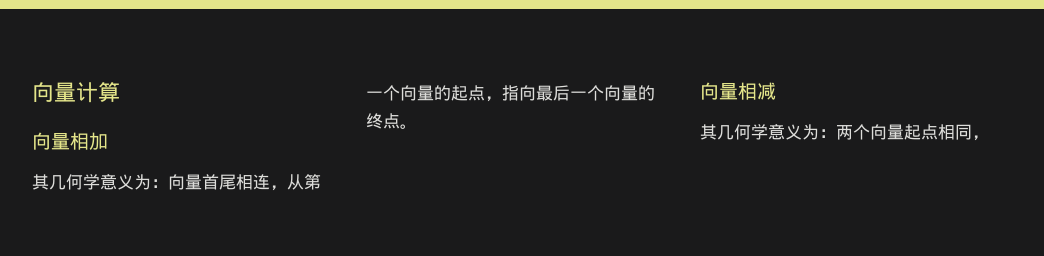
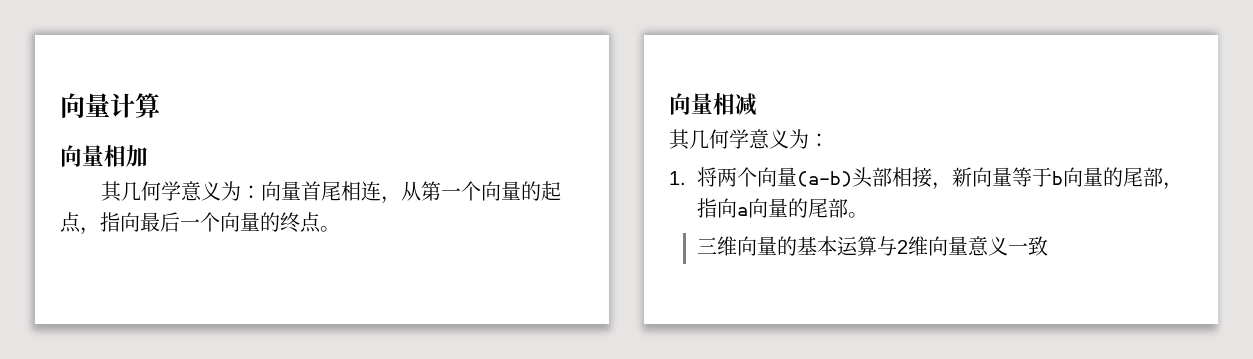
(836, 133) none -> [669,167,717,187] // 1.将
[904,124,989,141] 起点相同， -> [796,167,1183,190] [696,198,868,218] [696,236,1048,256] (a-b)头部相接，新向量等于b向量的尾部，指向a向量的尾部。 // 三维向量的基本运算与2维向量意义一致

